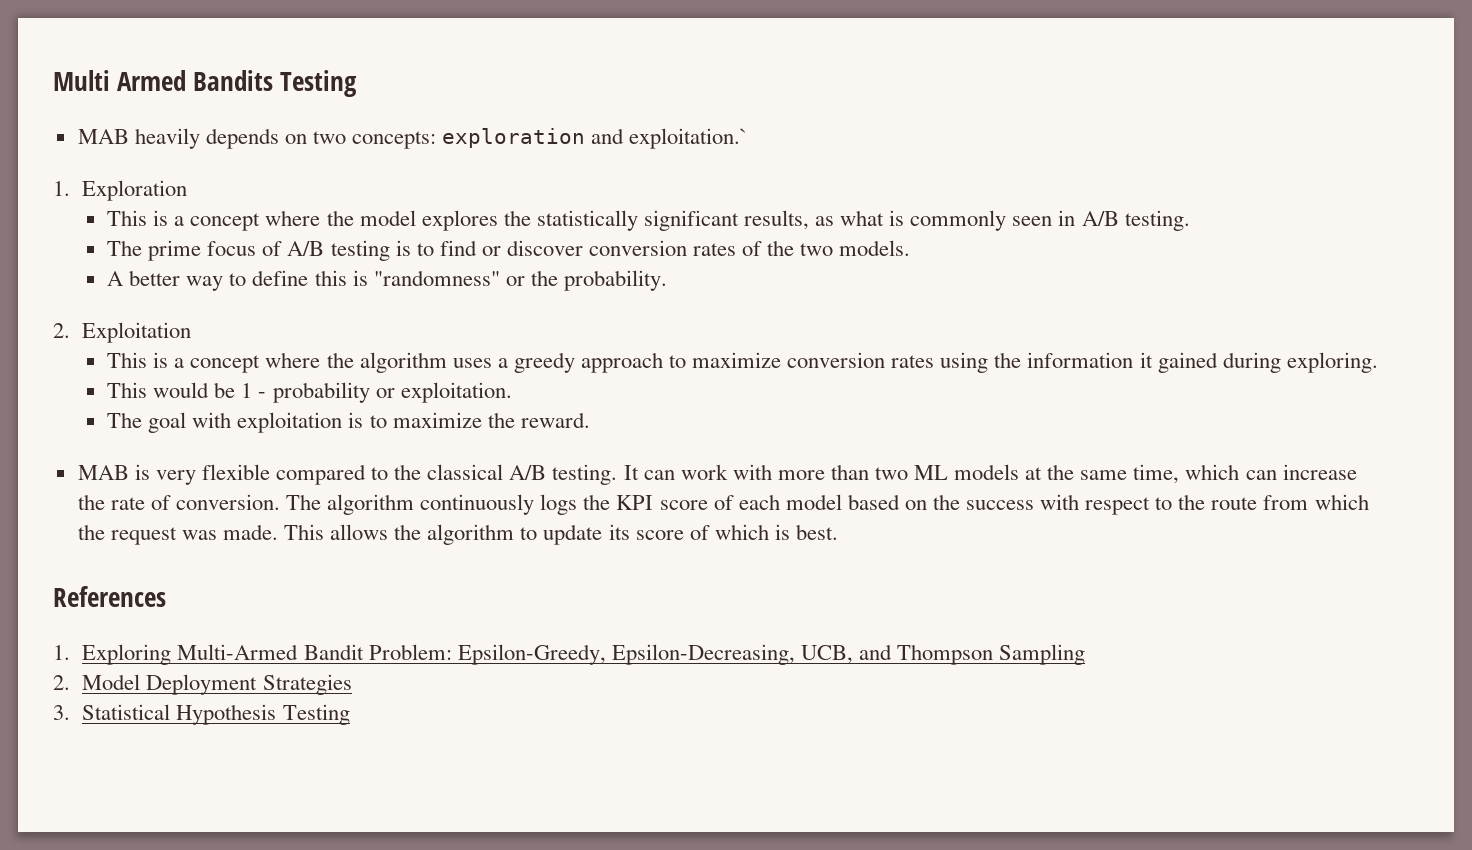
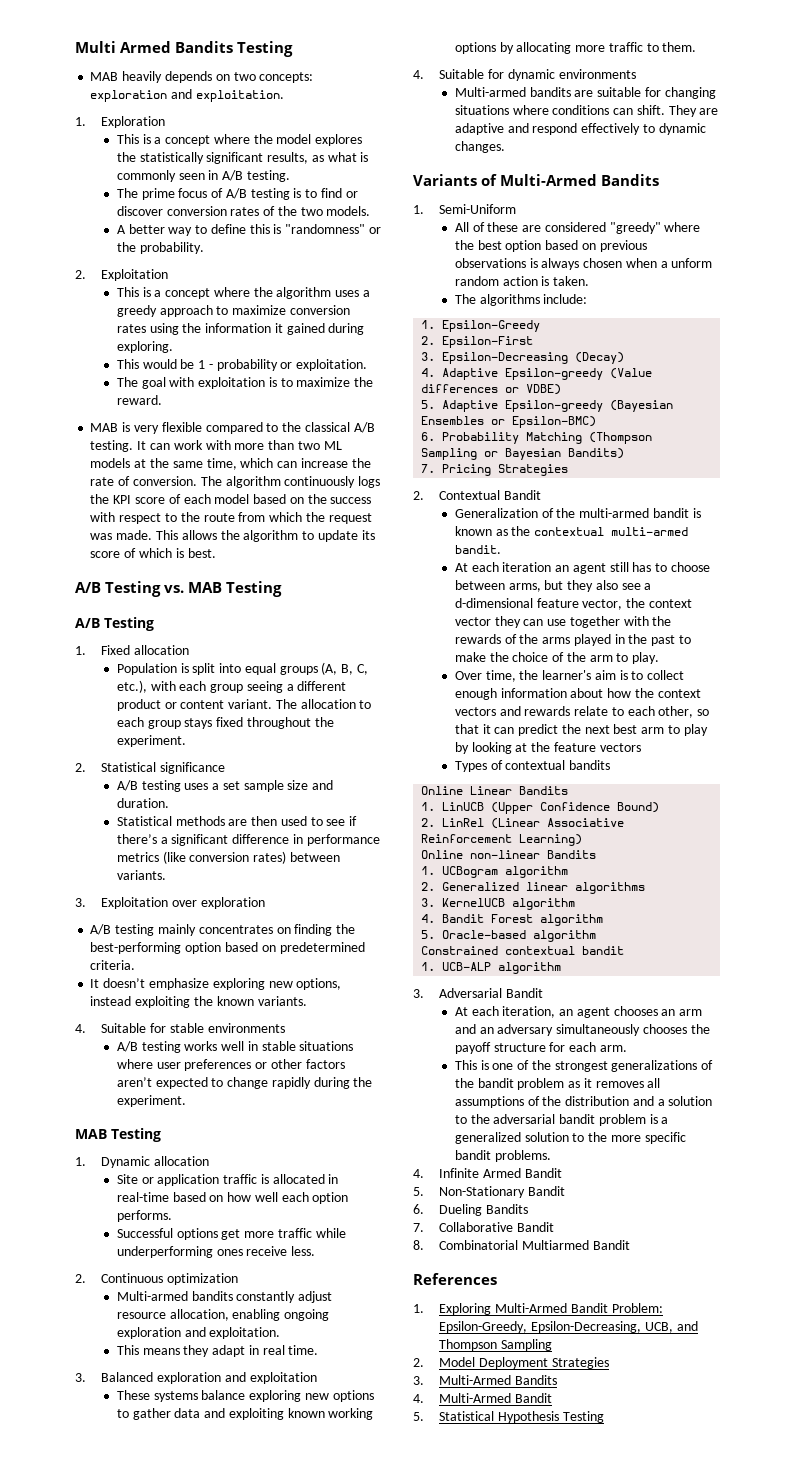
[629,128,749,149] exploitation.` -> [195,90,284,102] exploitation.
(838, 532) none -> [75,581,283,597] [75,617,154,631] [75,645,190,655] [116,662,369,675] [116,680,347,693] [116,699,372,711] [116,717,334,729] [116,735,186,747] [75,762,226,774] [116,780,334,792] [116,798,169,808] [116,816,358,826] [116,834,380,846] [116,851,340,864] [116,870,166,880] [75,897,265,909] [90,924,356,936] [90,942,365,954] [90,960,136,970] [90,978,342,990] [90,996,307,1008] [75,1023,285,1033] [116,1041,354,1053] [116,1059,345,1071] [116,1077,373,1089] [116,1095,186,1107] [75,1128,161,1142] [75,1156,210,1168] [116,1174,339,1186] [116,1192,349,1204] [116,1210,172,1222] [116,1228,346,1240] [116,1246,316,1258] [75,1273,239,1285] [116,1291,333,1303] [116,1309,330,1321] [116,1327,281,1339] [116,1345,319,1357] [75,1372,317,1384] [116,1390,374,1402] [116,1408,374,1420] [454,42,697,54] [413,69,636,81] [454,87,716,99] [454,105,719,117] [454,123,706,135] [454,141,505,153] [413,174,660,186] [413,204,517,214] [454,222,701,234] [454,240,647,252] [454,258,713,270] [454,276,590,286] [454,294,588,306] [421,320,541,332] [421,336,534,348] [421,352,625,364] [421,368,653,380] [421,384,562,395] [421,400,674,412] [421,416,597,428] [421,432,653,444] [421,448,625,460] [421,464,569,476] [413,490,542,500] [454,508,701,518] [454,526,689,536] [454,545,501,554] [454,562,711,574] [454,580,652,592] [454,598,692,610] [454,616,672,628] [454,634,692,646] [454,652,660,664] [454,670,685,682] [454,688,701,700] [454,706,710,718] [454,724,708,736] [454,742,641,754] [454,760,611,772] [421,786,569,795] [421,802,660,814] [421,818,625,829] [421,834,583,846] [421,850,597,859] [421,866,569,878] [421,882,646,894] [421,898,576,910] [421,914,604,926] [421,930,597,942] [421,946,625,955] [421,962,562,974] [413,988,544,998] [454,1006,703,1018] [454,1024,710,1036] [454,1042,627,1054] [454,1060,714,1072] [454,1078,661,1090] [454,1096,713,1108] [454,1114,669,1126] [454,1132,686,1144] [454,1150,551,1162] [413,1168,562,1178] [413,1186,566,1198] [413,1204,529,1216] [413,1222,555,1232] [413,1240,630,1250] // A/B Testing vs. MAB Testing // A/B Testing // 1. Fixed allocation // Population is split into equal groups (A, B, C, etc.), with each group seeing a different product or content variant. The allocation to each group stays fixed throughout the experiment. // 2. Statistical significance // A/B testing uses a set sample size and duration. // Statistical methods are then used to see if there’s a significant difference in performance metrics (like conversion rates) between variants. // 3. Exploitation over exploration // A/B testing mainly concentrates on finding the best-performing option based on predetermined criteria. // It doesn’t emphasize exploring new options, instead exploiting the known variants. // 4. Suitable for stable environments // A/B testing works well in stable situations where user preferences or other factors aren’t expected to change rapidly during the experiment. // MAB Testing // 1. Dynamic allocation // Site or application traffic is allocated in real-time based on how well each option performs. // Successful options get more traffic while underperforming ones receive less. // 2. Continuous optimization // Multi-armed bandits constantly adjust resource allocation, enabling ongoing exploration and exploitation. // This means they adapt in real time. // 3. Balanced exploration and exploitation // These systems balance exploring new options to gather data and exploiting known working options by allocating more traffic to them. // 4. Suitable for dynamic environments // Multi-armed bandits are suitable for changing situations where conditions can shift. They are adaptive and respond effectively to dynamic changes. // Variants of Multi-Armed Bandits // 1. Semi-Uniform // All of these are considered "greedy" where the best option based on previous observations is always chosen when a unform random action is taken. // The algorithms include: // 1. Epsilon-Greedy // 2. Epsilon-First // 3. Epsilon-Decreasing (Decay) // 4. Adaptive Epsilon-greedy (Value differences or VDBE) // 5. Adaptive Epsilon-greedy (Bayesian Ensembles or Epsilon-BMC) // 6. Probability Matching (Thompson Sampling or Bayesian Bandits) // 7. Pricing Strategies // 2. Contextual Bandit // Generalization of the multi-armed bandit is known as the contextual multi-armed bandit. // At each iteration an agent still has to choose between arms, but they also see a d-dimensional feature vector, the context vector they can use together with the rewards of the arms played in the past to make the choice of the arm to play. // Over time, the learner's aim is to collect enough information about how the context vectors and rewards relate to each other, so that it can predict the next best arm to play by looking at the feature vectors // Types of contextual bandits // Online Linear Bandits // 1. LinUCB (Upper Confidence Bound) // 2. LinRel (Linear Associative Reinforcement Learning) // Online non-linear Bandits // 1. UCBogram algorithm // 2. Generalized linear algorithms // 3. KernelUCB algorithm // 4. Bandit Forest algorithm // 5. Oracle-based algorithm // Constrained contextual bandit // 1. UCB-ALP algorithm // 3. Adversarial Bandit // At each iteration, an agent chooses an arm and an adversary simultaneously chooses the payoff structure for each arm. // This is one of the strongest generalizations of the bandit problem as it removes all assumptions of the distribution and a solution to the adversarial bandit problem is a generalized solution to the more specific bandit problems. // 4. Infinite Armed Bandit // 5. Non-Stationary Bandit // 6. Dueling Bandits // 7. Collaborative Bandit // 8. Combinatorial Multiarmed Bandit
(70, 712) none -> [439,1375,558,1385] [413,1393,553,1403] [413,1412,424,1421] Multi-Armed Bandits // 4. Multi-Armed Bandit // 5.

